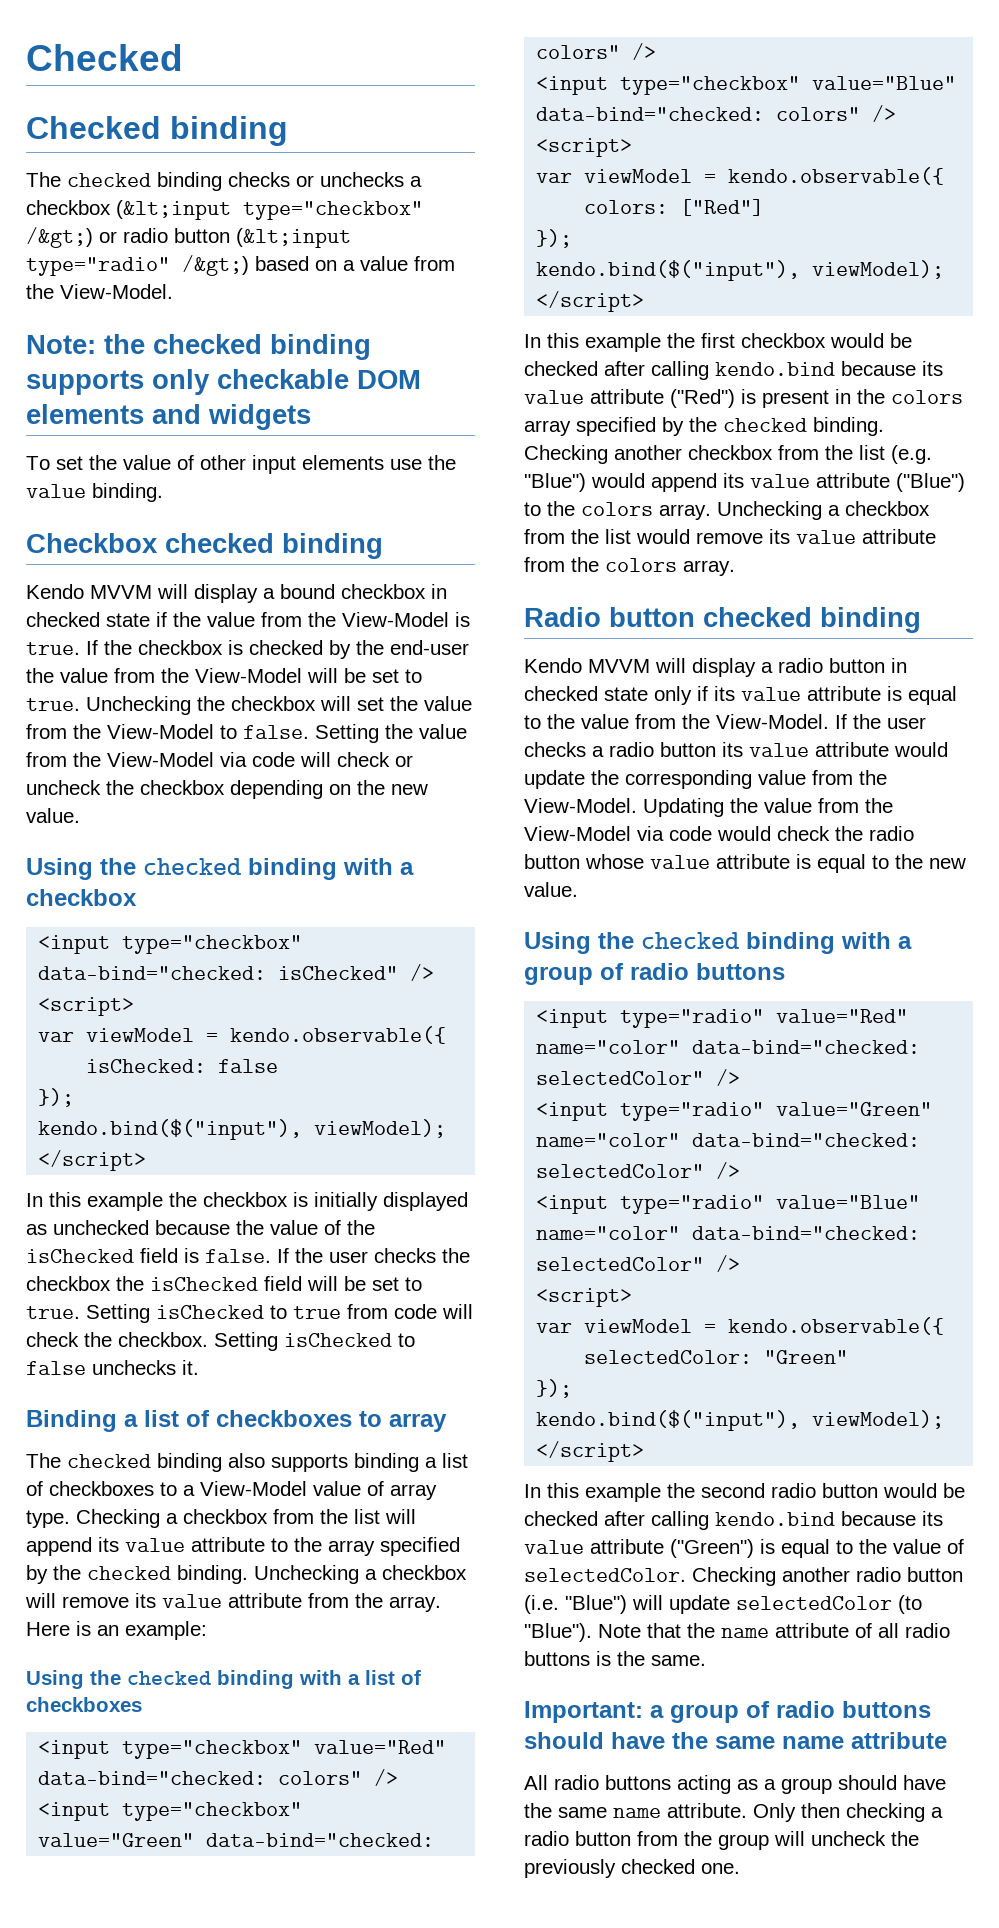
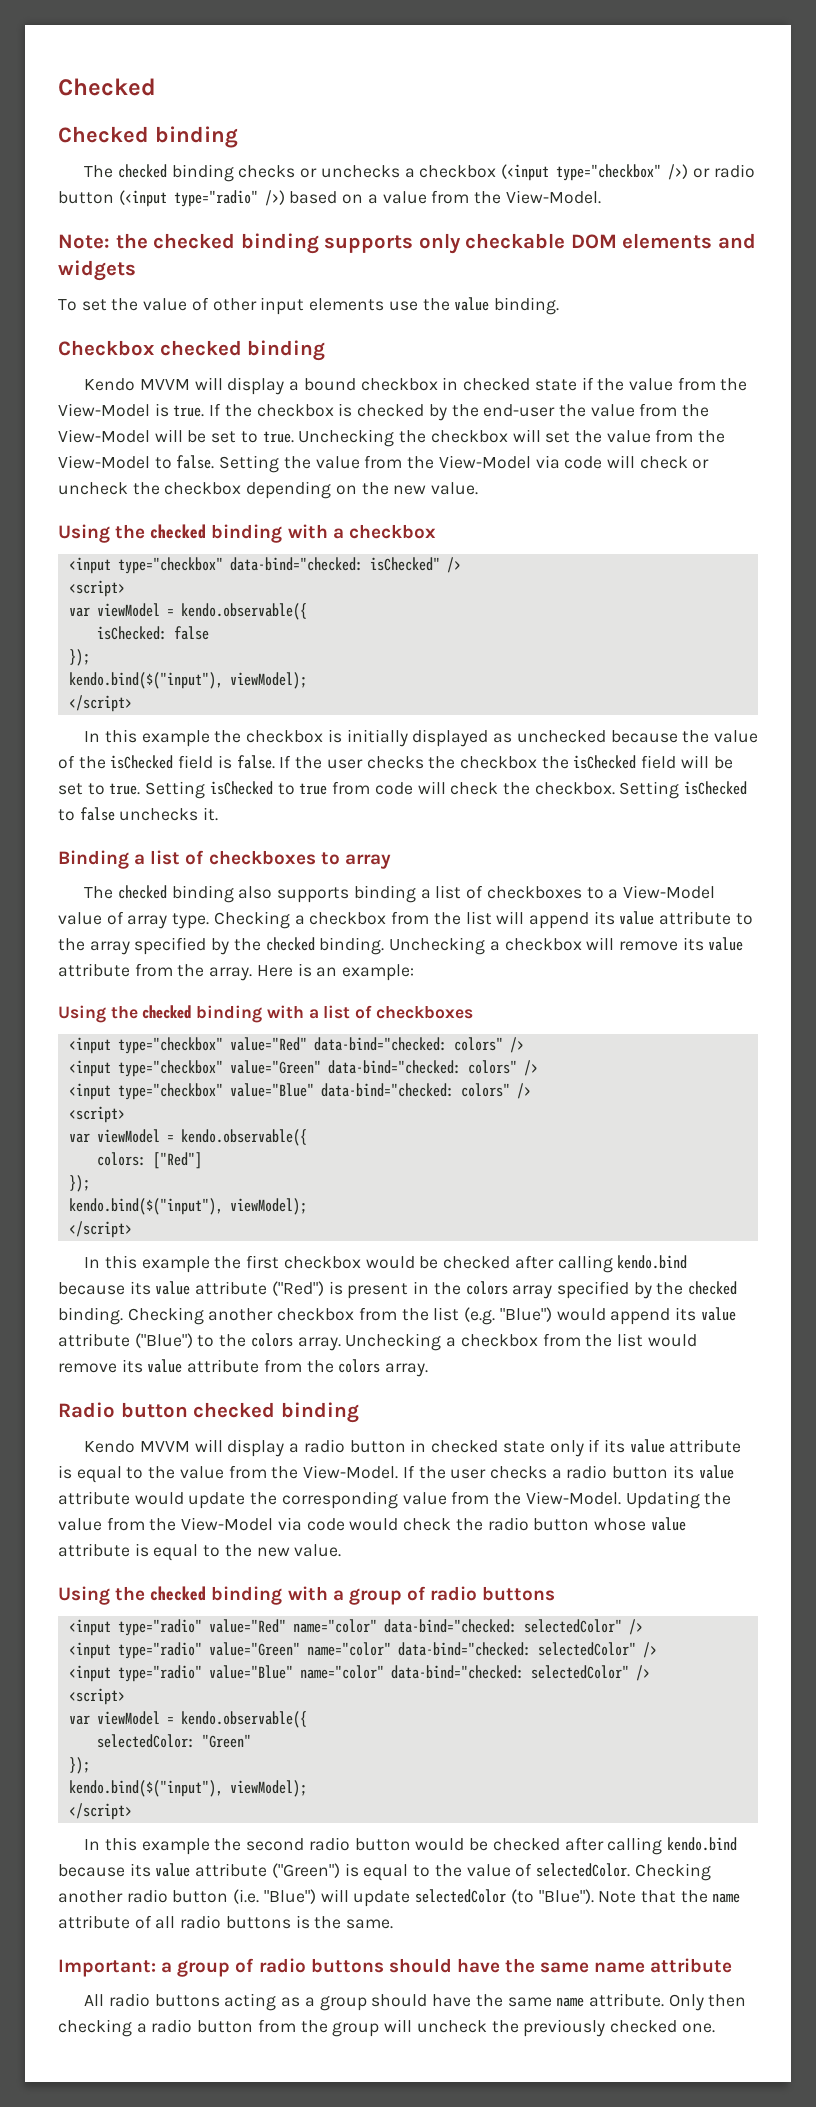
[116,200,423,220] [26,227,351,248] [26,255,249,276] (&lt;input type="checkbox" /&gt;) or radio button (&lt;input type="radio" /&gt;) -> [501,164,755,181] [58,190,285,207] (<input type="checkbox" />) or radio button (<input type="radio" />)

